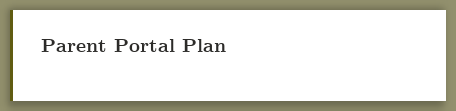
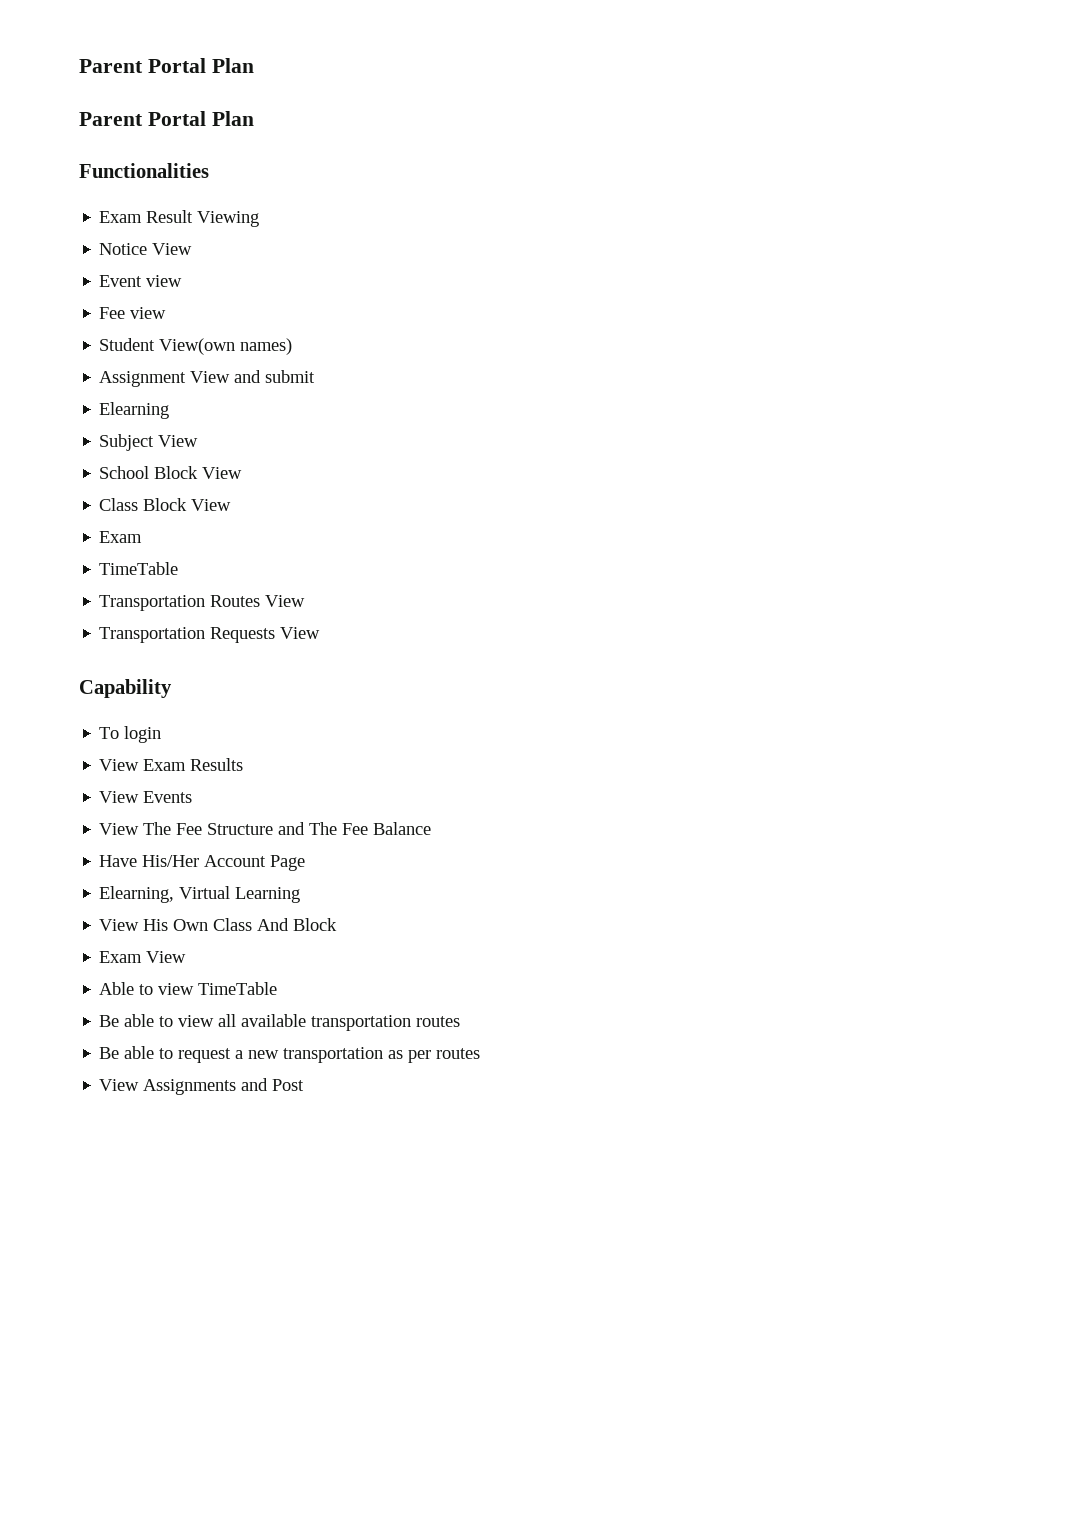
[41,39,226,52] Parent Portal Plan -> [79,58,254,73] [79,111,254,126] [79,163,209,178] [99,210,260,227] [99,243,193,255] [99,275,183,287] [99,307,167,319] [99,338,293,355] [99,370,316,387] [99,402,170,419] [99,434,199,451] [99,466,243,479] [99,498,232,511] [99,531,143,543] [99,562,179,575] [99,595,306,611] [99,627,321,643] [79,679,172,698] [99,726,162,743] [99,758,244,771] [99,791,193,803] [99,822,432,835] [99,855,306,871] [99,886,301,903] [99,918,338,931] [99,951,187,963] [99,982,278,995] [99,1014,461,1031] [99,1046,481,1063] [99,1078,305,1095] Parent Portal Plan // Parent Portal Plan // Functionalities // Exam Result Viewing // Notice View // Event view // Fee view // Student View(own names) // Assignment View and submit // Elearning // Subject View // School Block View // Class Block View // Exam // TimeTable // Transportation Routes View // Transportation Requests View // Capability // To login // View Exam Results // View Events // View The Fee Structure and The Fee Balance // Have His/Her Account Page // Elearning, Virtual Learning // View His Own Class And Block // Exam View // Able to view TimeTable // Be able to view all available transportation routes // Be able to request a new transportation as per routes // View Assignments and Post

